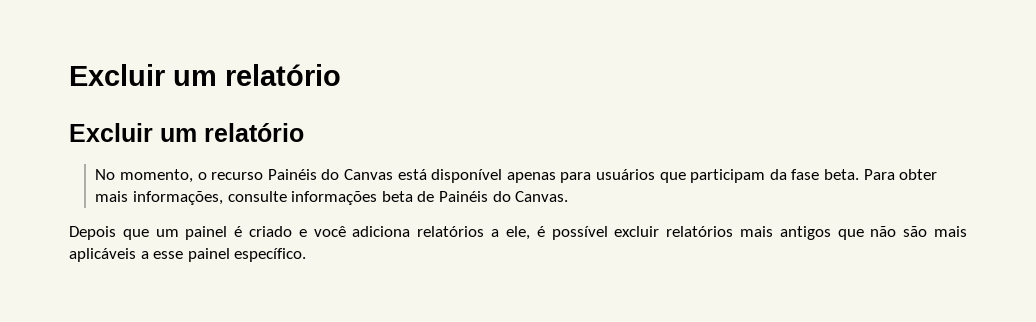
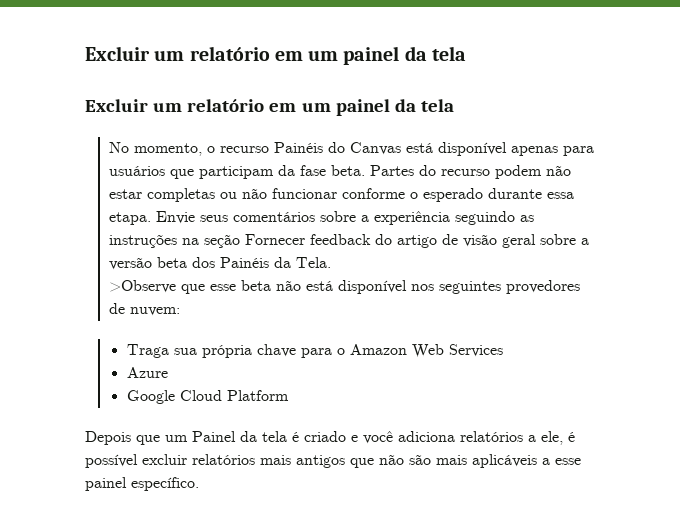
[69,64,341,86] [69,123,304,142] Excluir um relatório // Excluir um relatório -> [85,46,466,65] [85,99,454,116] Excluir um relatório em um painel da tela // Excluir um relatório em um painel da tela
[863,169,938,180] [95,191,569,205] Para obter mais informações, consulte informações beta de Painéis do Canvas. -> [370,165,572,179] [109,188,575,202] [109,211,535,225] [109,234,590,248] [109,257,332,270] [109,280,581,294] [109,303,181,316] [126,344,503,358] [126,367,168,378] [126,390,289,404] Partes do recurso podem não estar completas ou não funcionar conforme o esperado durante essa etapa. Envie seus comentários sobre a experiência seguindo as instruções na seção Fornecer feedback do artigo de visão geral sobre a versão beta dos Painéis da Tela. // >Observe que esse beta não está disponível nos seguintes provedores de nuvem: // Traga sua própria chave para o Amazon Web Services // Azure // Google Cloud Platform
[185,226,228,240] painel -> [192,431,287,442] Painel da tela

